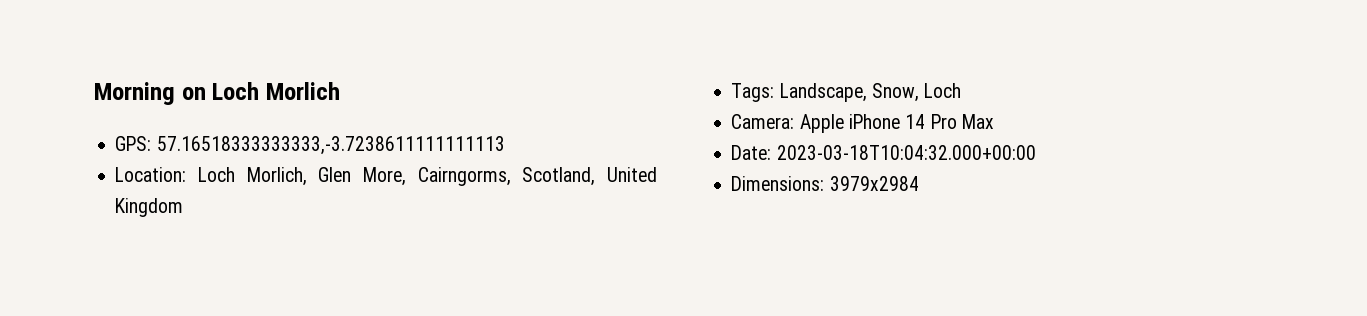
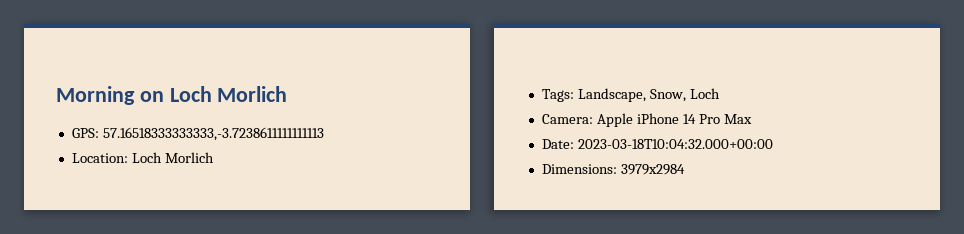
[246,167,657,186] [115,198,184,217] Morlich, Glen More, Cairngorms, Scotland, United Kingdom -> [164,152,214,163] Morlich

